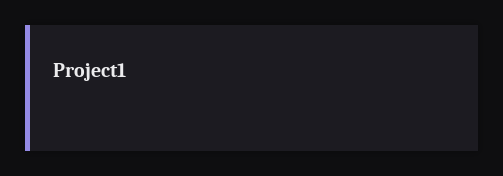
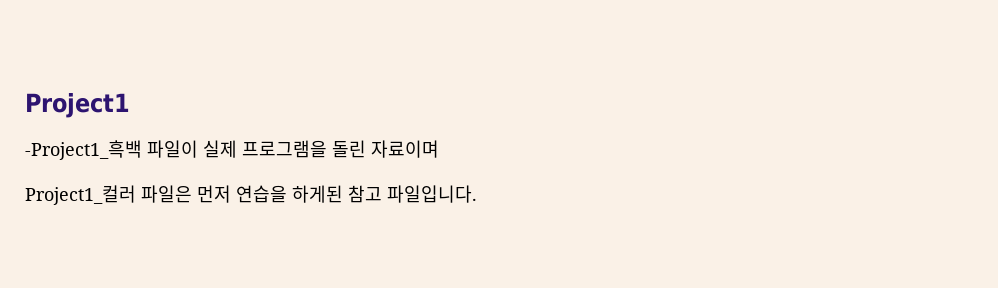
(126, 72) none -> [25,140,439,160] [25,185,477,205] // -Project1_흑백 파일이 실제 프로그램을 돌린 자료이며 // Project1_컬러 파일은 먼저 연습을 하게된 참고 파일입니다.

